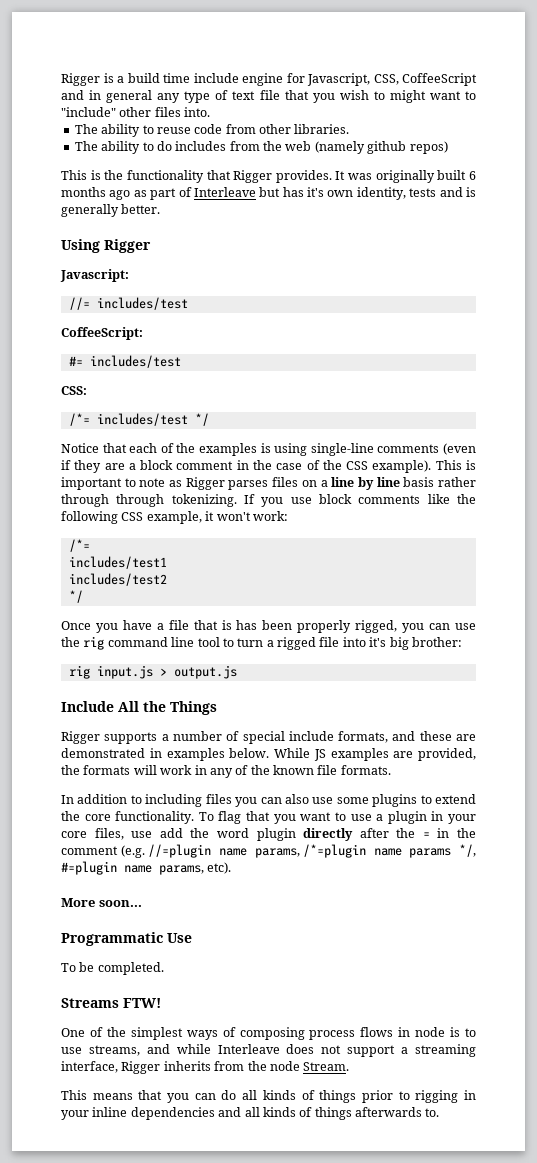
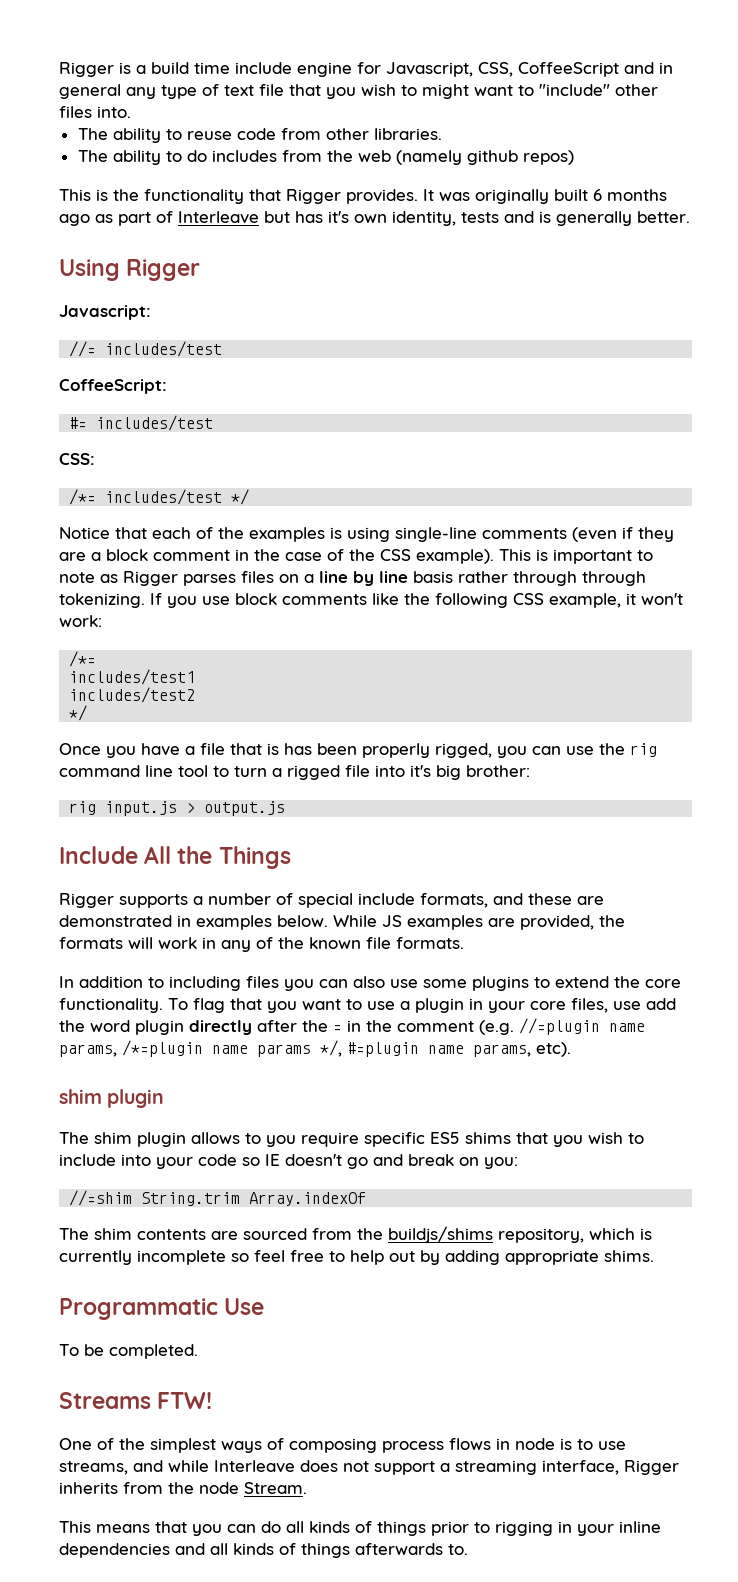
[61,898,142,907] More soon... -> [59,1089,165,1108] [59,1132,644,1147] [59,1154,518,1169] [69,1190,367,1206] [59,1226,652,1243] [59,1250,654,1265] shim plugin // The shim plugin allows to you require specific ES5 shims that you wish to include into your code so IE doesn't go and break on you: // //=shim String.trim Array.indexOf // The shim contents are sourced from the buildjs/shims repository, which is currently incomplete so feel free to help out by adding appropriate shims.

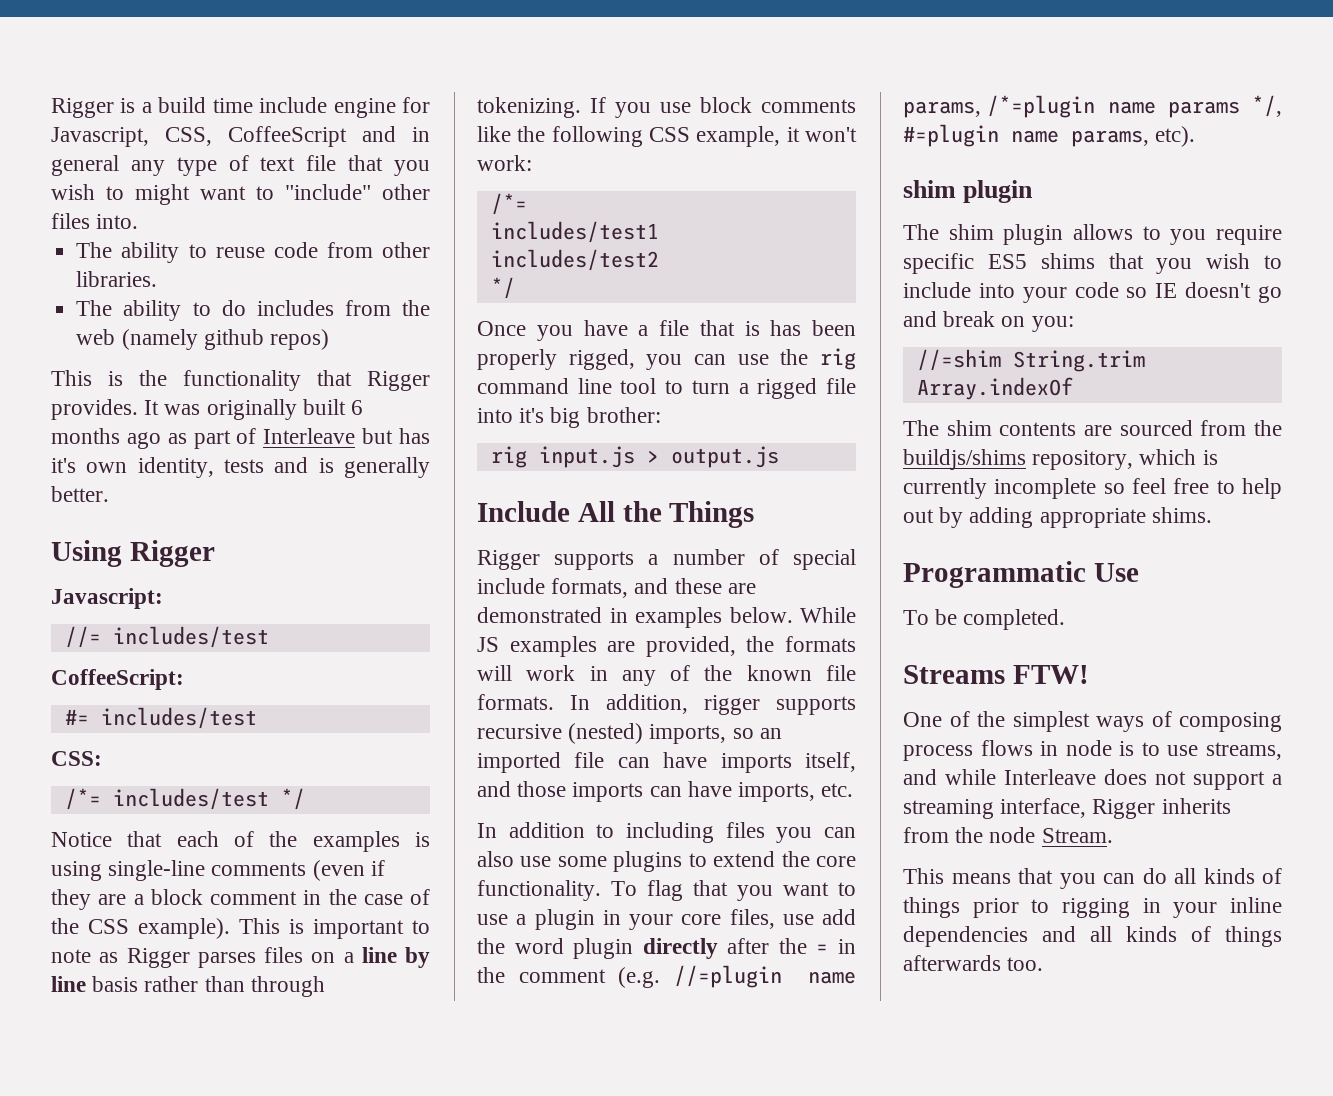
[513,571,577,586] through -> [204,976,245,992] than
(464, 943) none -> [570,694,856,715] [477,723,782,744] [477,752,856,773] [477,781,854,802] In addition, rigger supports recursive (nested) imports, so an imported file can have imports itself, and those imports can have imports, etc.
[448,1544,468,1555] to. -> [1007,957,1044,971] too.

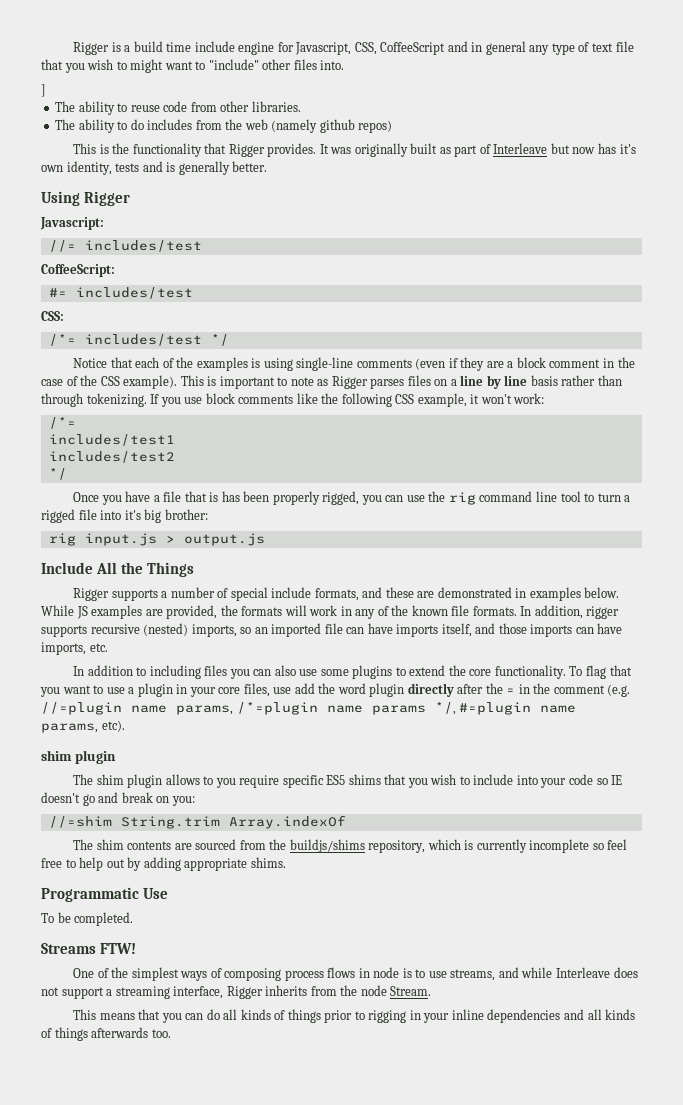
(139, 221) none -> [41,84,46,97] // ]
[351,400,364,415] [51,428,161,449] 6 months ago -> (438, 148) none
(394, 436) none -> [572,147,596,154] now

